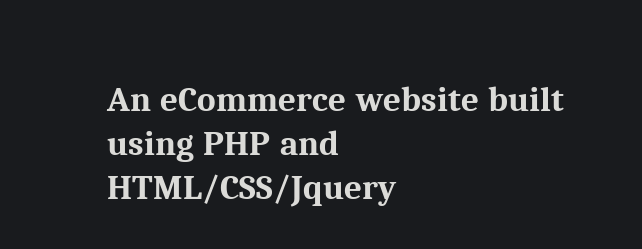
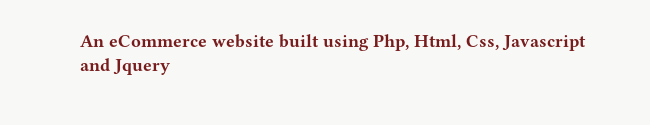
[203,130,339,155] [107,174,397,207] PHP and HTML/CSS/Jquery -> [373,34,586,51] [80,58,170,75] Php, Html, Css, Javascript and Jquery

